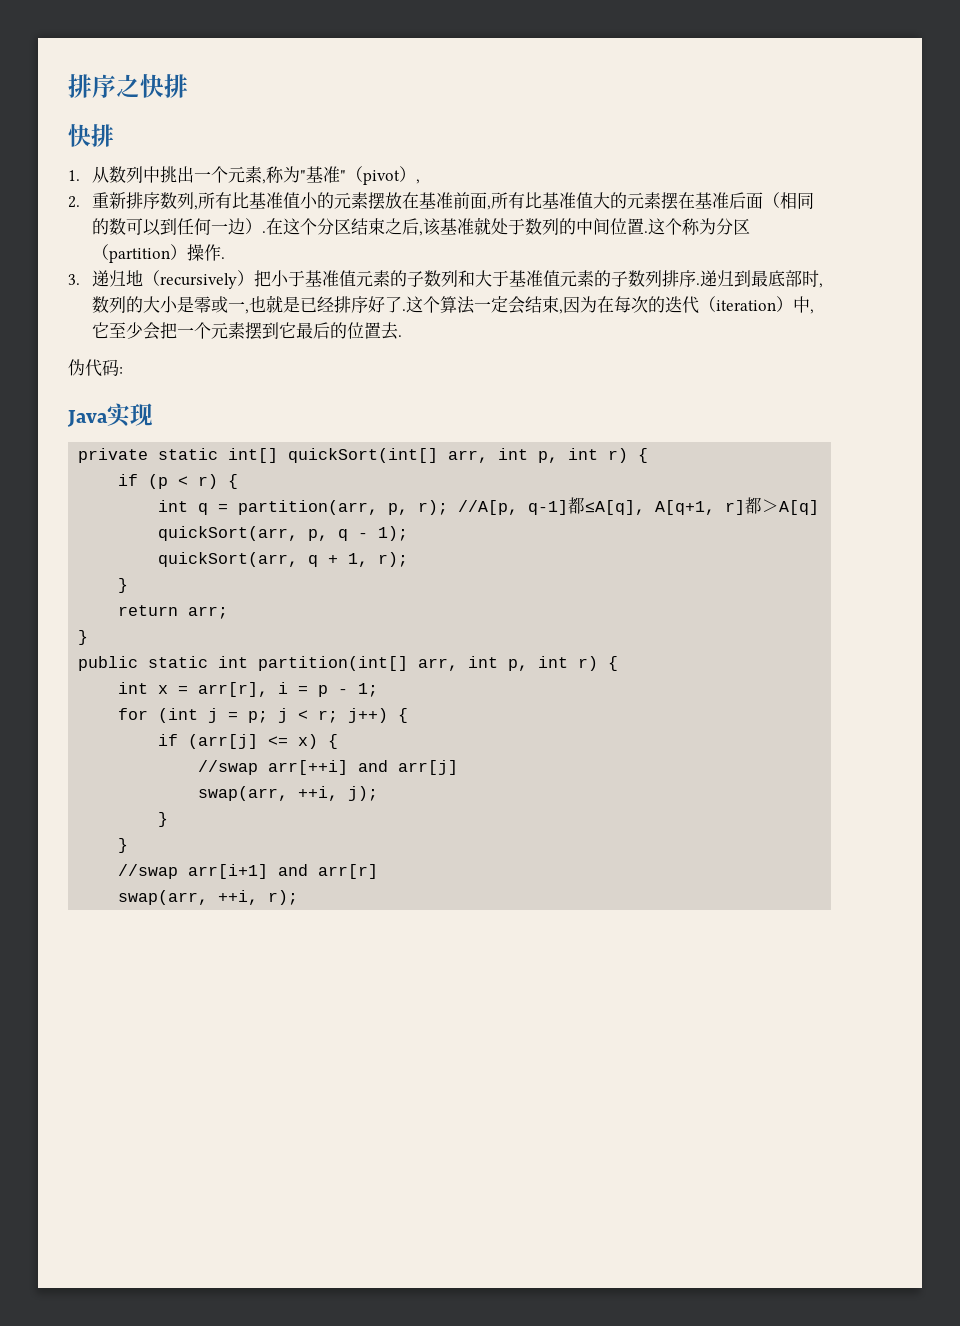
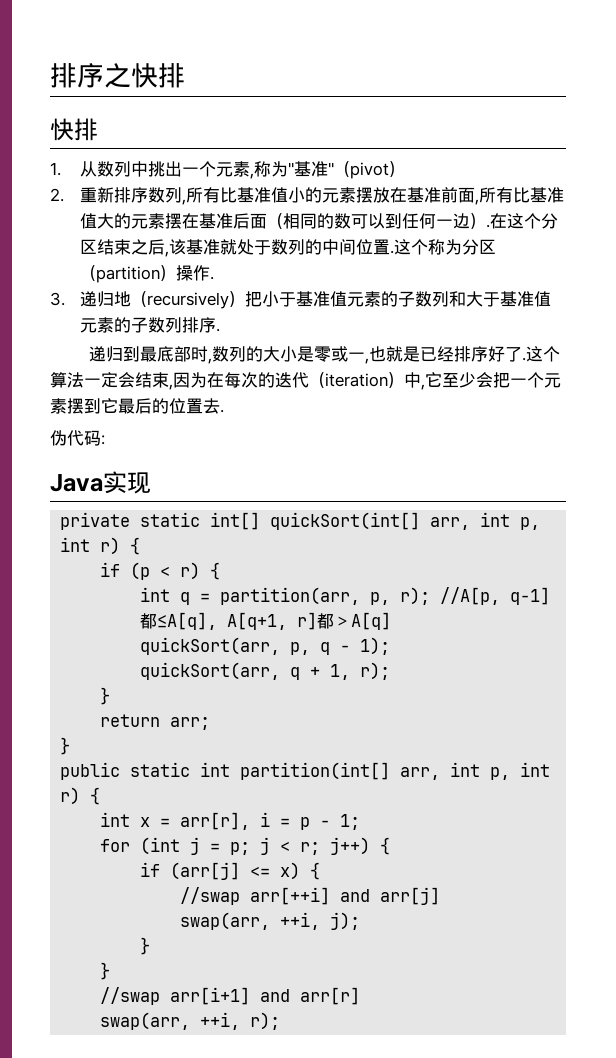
[416,179,421,184] , -> (405, 169) none
(701, 284) none -> (220, 330) //

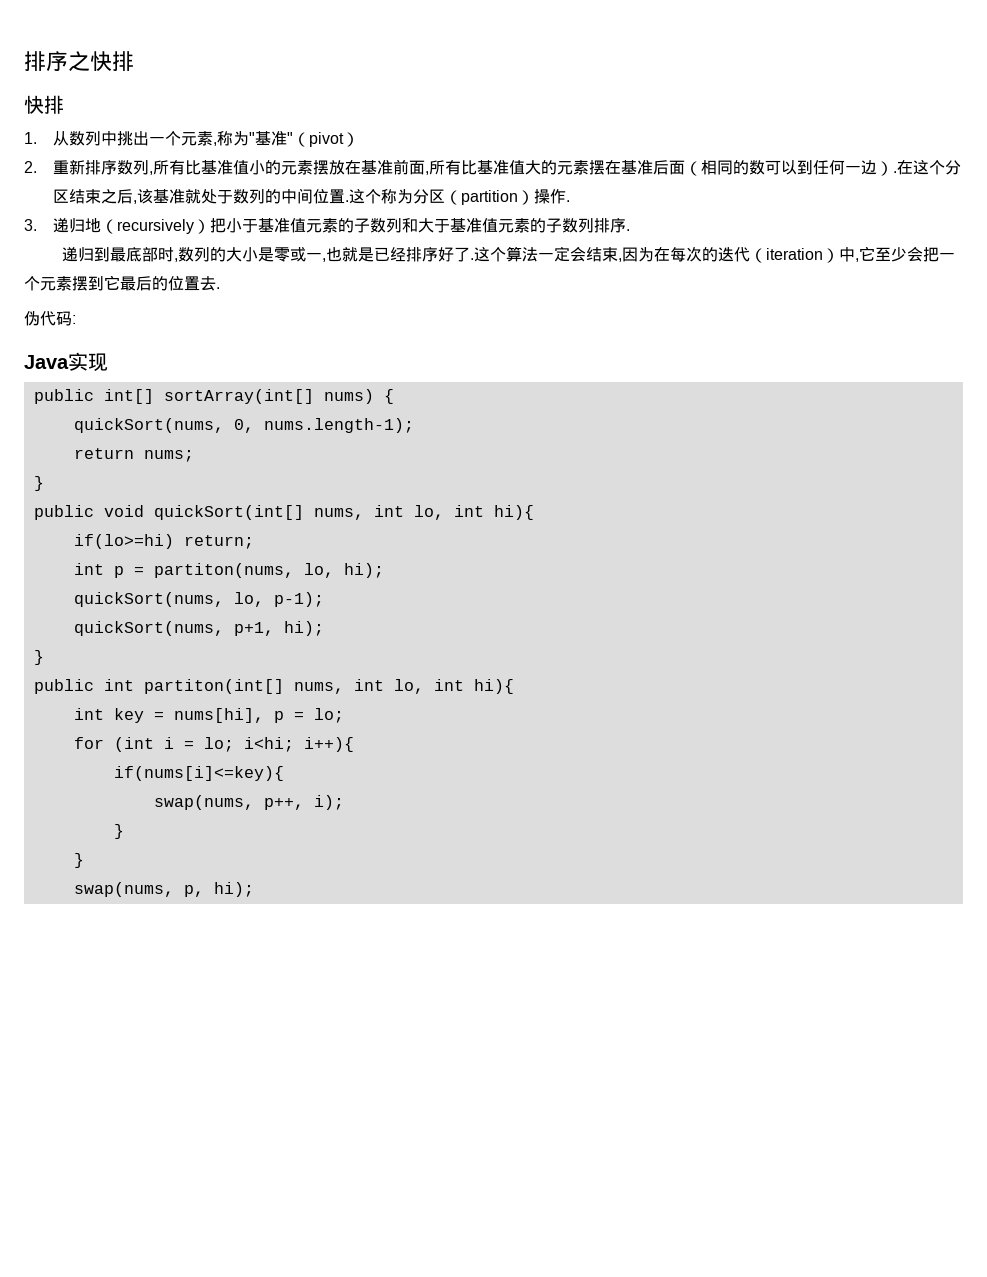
[60,512,541,530] [60,537,141,555] [100,562,221,580] [140,587,551,605] [140,612,392,630] [140,637,391,655] [140,662,391,680] [100,687,111,705] private static int[] quickSort(int[] arr, int p, int r) { // if (p < r) { // int q = partition(arr, p, r); //A[p, q-1]都≤A[q], A[q+1, r]都＞A[q] // quickSort(arr, p, q - 1); // quickSort(arr, q + 1, r); // } -> [33,389,394,404] [73,418,414,433] public int[] sortArray(int[] nums) { // quickSort(nums, 0, nums.length-1);
[170,717,211,730] [60,737,71,755] [60,762,551,780] [60,787,101,805] [100,812,361,830] [100,837,391,855] [140,862,321,880] [180,887,441,905] [180,912,361,930] [140,937,151,955] [100,962,111,980] [100,987,361,1005] [100,1012,281,1030] arr; // } // public static int partition(int[] arr, int p, int r) { // int x = arr[r], i = p - 1; // for (int j = p; j < r; j++) { // if (arr[j] <= x) { // //swap arr[++i] and arr[j] // swap(arr, ++i, j); // } // } // //swap arr[i+1] and arr[r] // swap(arr, ++i, r); -> [143,450,194,462] [33,476,44,491] [33,505,534,520] [73,534,254,549] [73,563,384,578] [73,592,324,607] [73,621,324,636] [33,650,44,665] [33,679,514,694] [73,708,344,723] [73,737,354,752] [113,766,284,781] [153,795,344,810] [113,824,124,839] [73,853,84,868] [73,882,254,897] nums; // } // public void quickSort(int[] nums, int lo, int hi){ // if(lo>=hi) return; // int p = partiton(nums, lo, hi); // quickSort(nums, lo, p-1); // quickSort(nums, p+1, hi); // } // public int partiton(int[] nums, int lo, int hi){ // int key = nums[hi], p = lo; // for (int i = lo; i<hi; i++){ // if(nums[i]<=key){ // swap(nums, p++, i); // } // } // swap(nums, p, hi);

